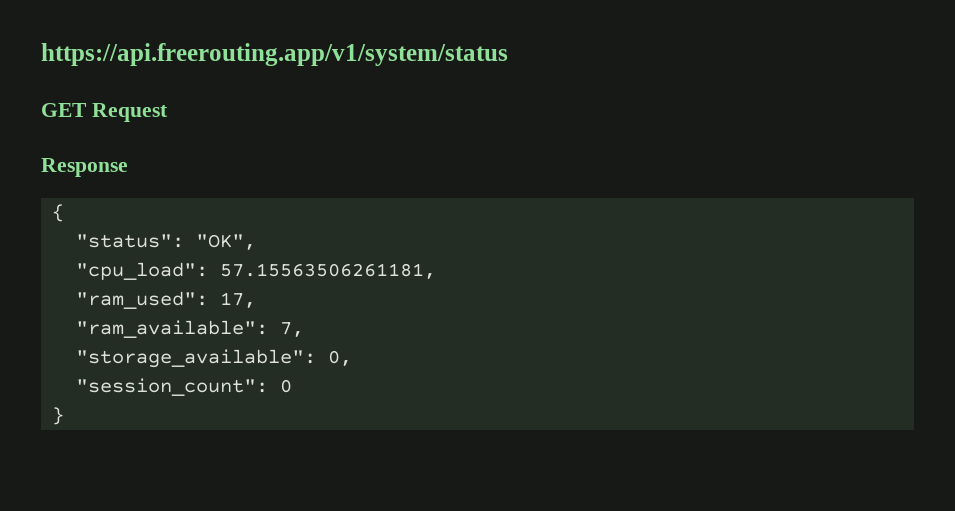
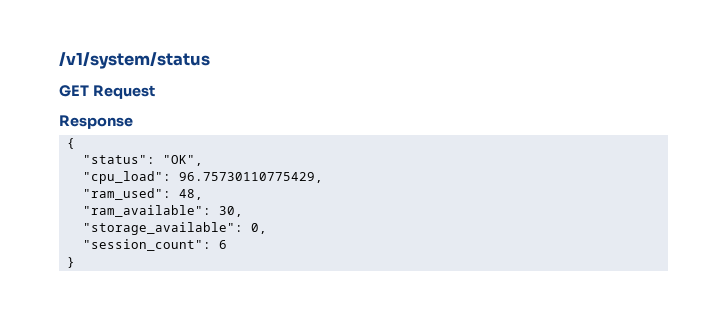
[41,43,508,66] https://api.freerouting.app/v1/system/status -> [59,52,210,69] /v1/system/status
[220,263,437,279] 57.15563506261181, -> [178,172,323,183] 96.75730110775429,
[220,292,257,308] 17, -> [178,189,203,200] 48,
[280,322,305,337] 7, -> [218,206,243,217] 30,
[280,379,293,393] 0 -> [218,240,227,249] 6

